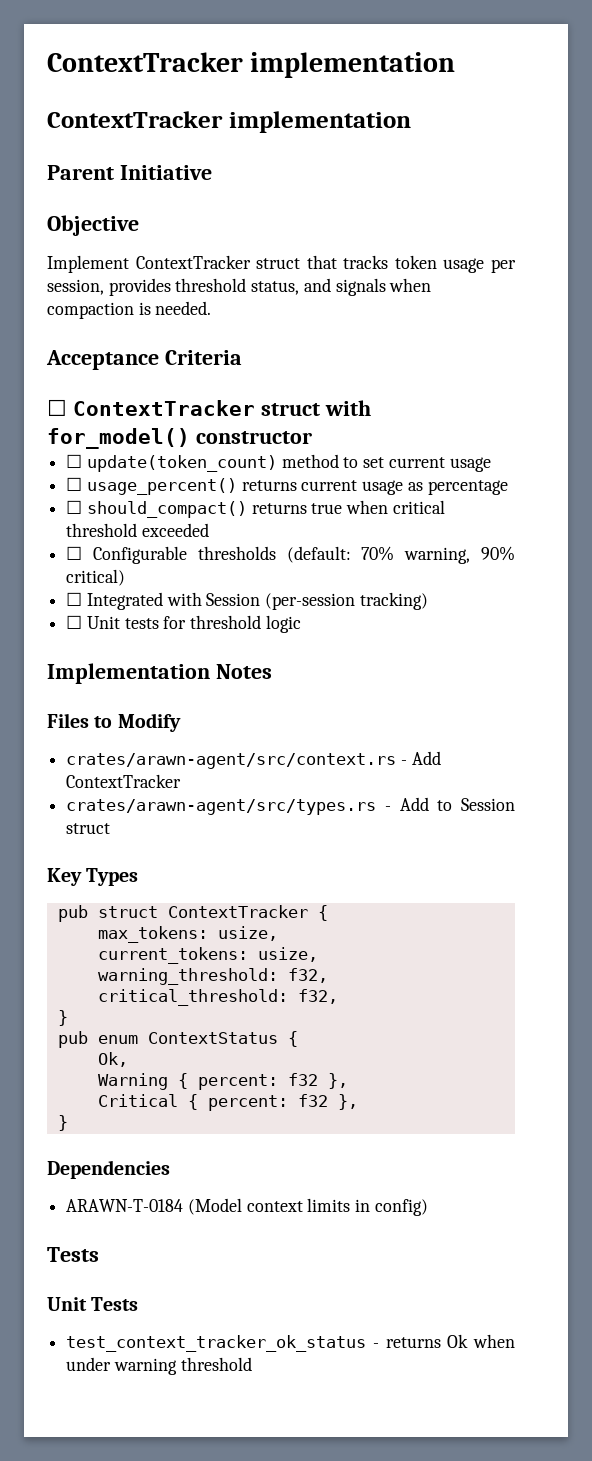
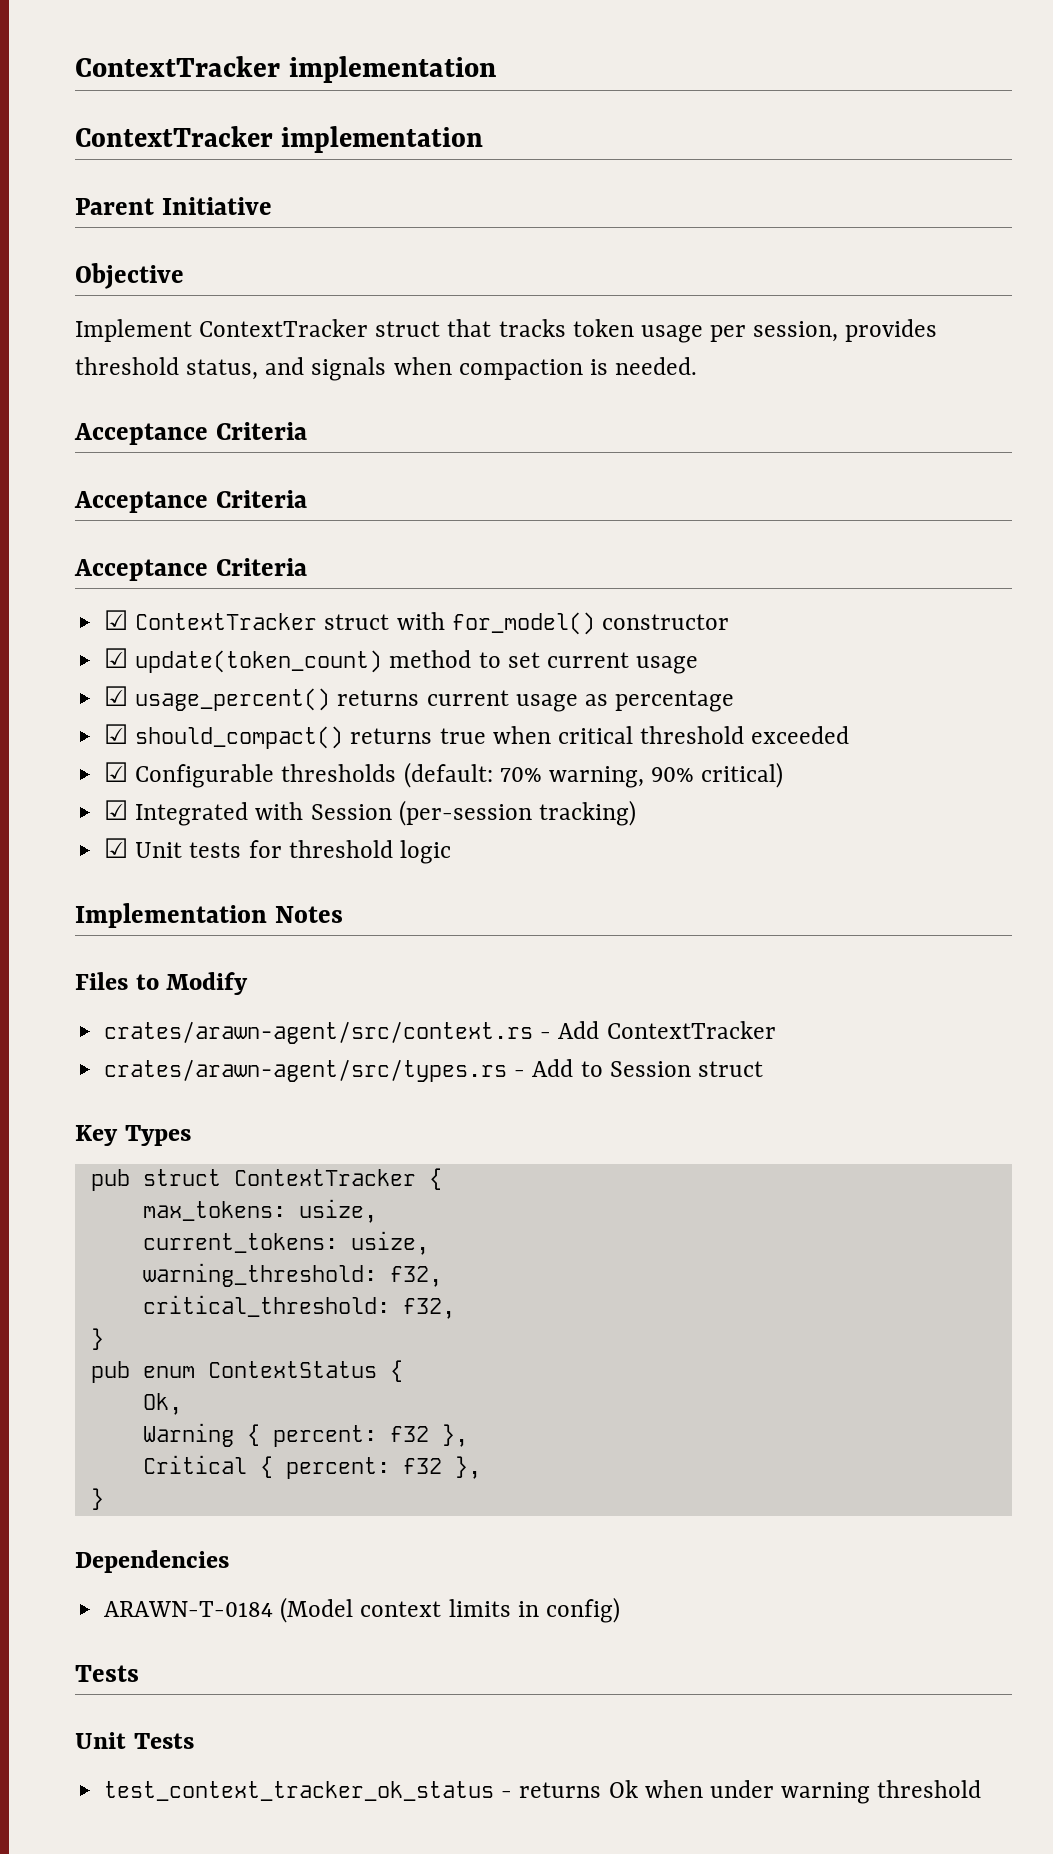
[47,399,67,416] ☐ -> [74,490,307,513] [74,558,307,581] [104,610,129,630] Acceptance Criteria // Acceptance Criteria // ☑
[66,454,83,468] ☐ -> [104,648,129,668] ☑
[66,477,83,491] ☐ -> [104,686,129,706] ☑
[66,500,83,514] ☐ -> [104,724,129,744] ☑
[66,546,83,560] ☐ -> [104,762,129,782] ☑
[66,592,83,606] ☐ -> [104,800,129,820] ☑
[66,615,83,629] ☐ -> [104,838,129,858] ☑

